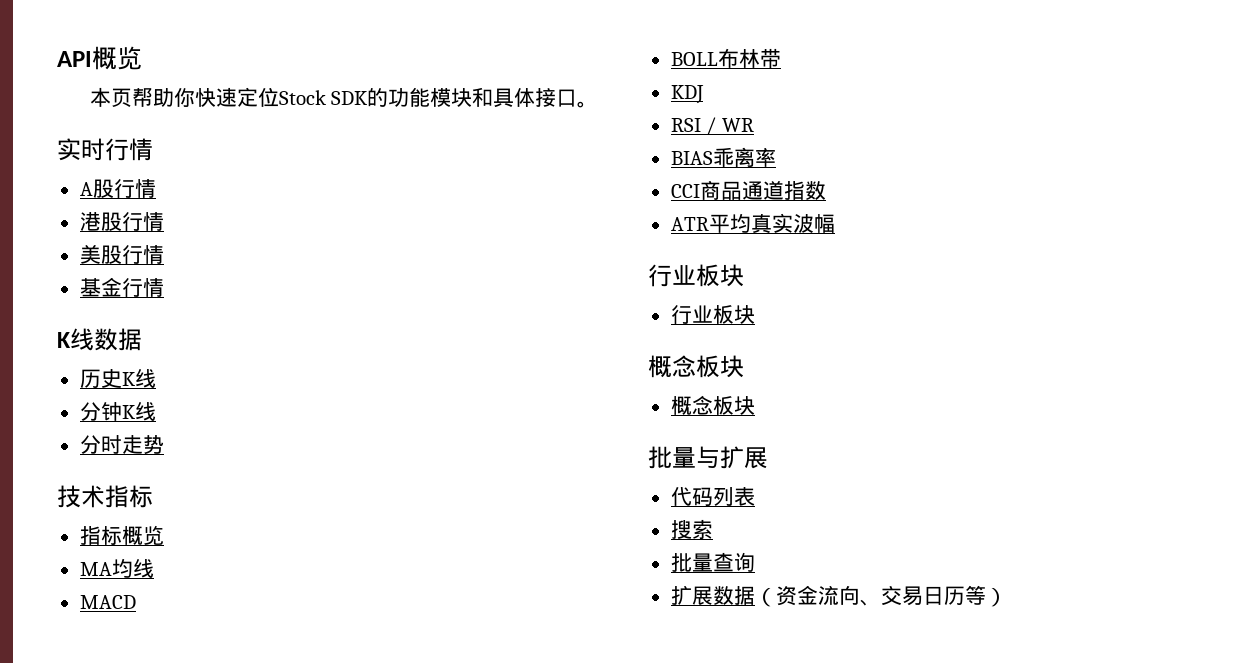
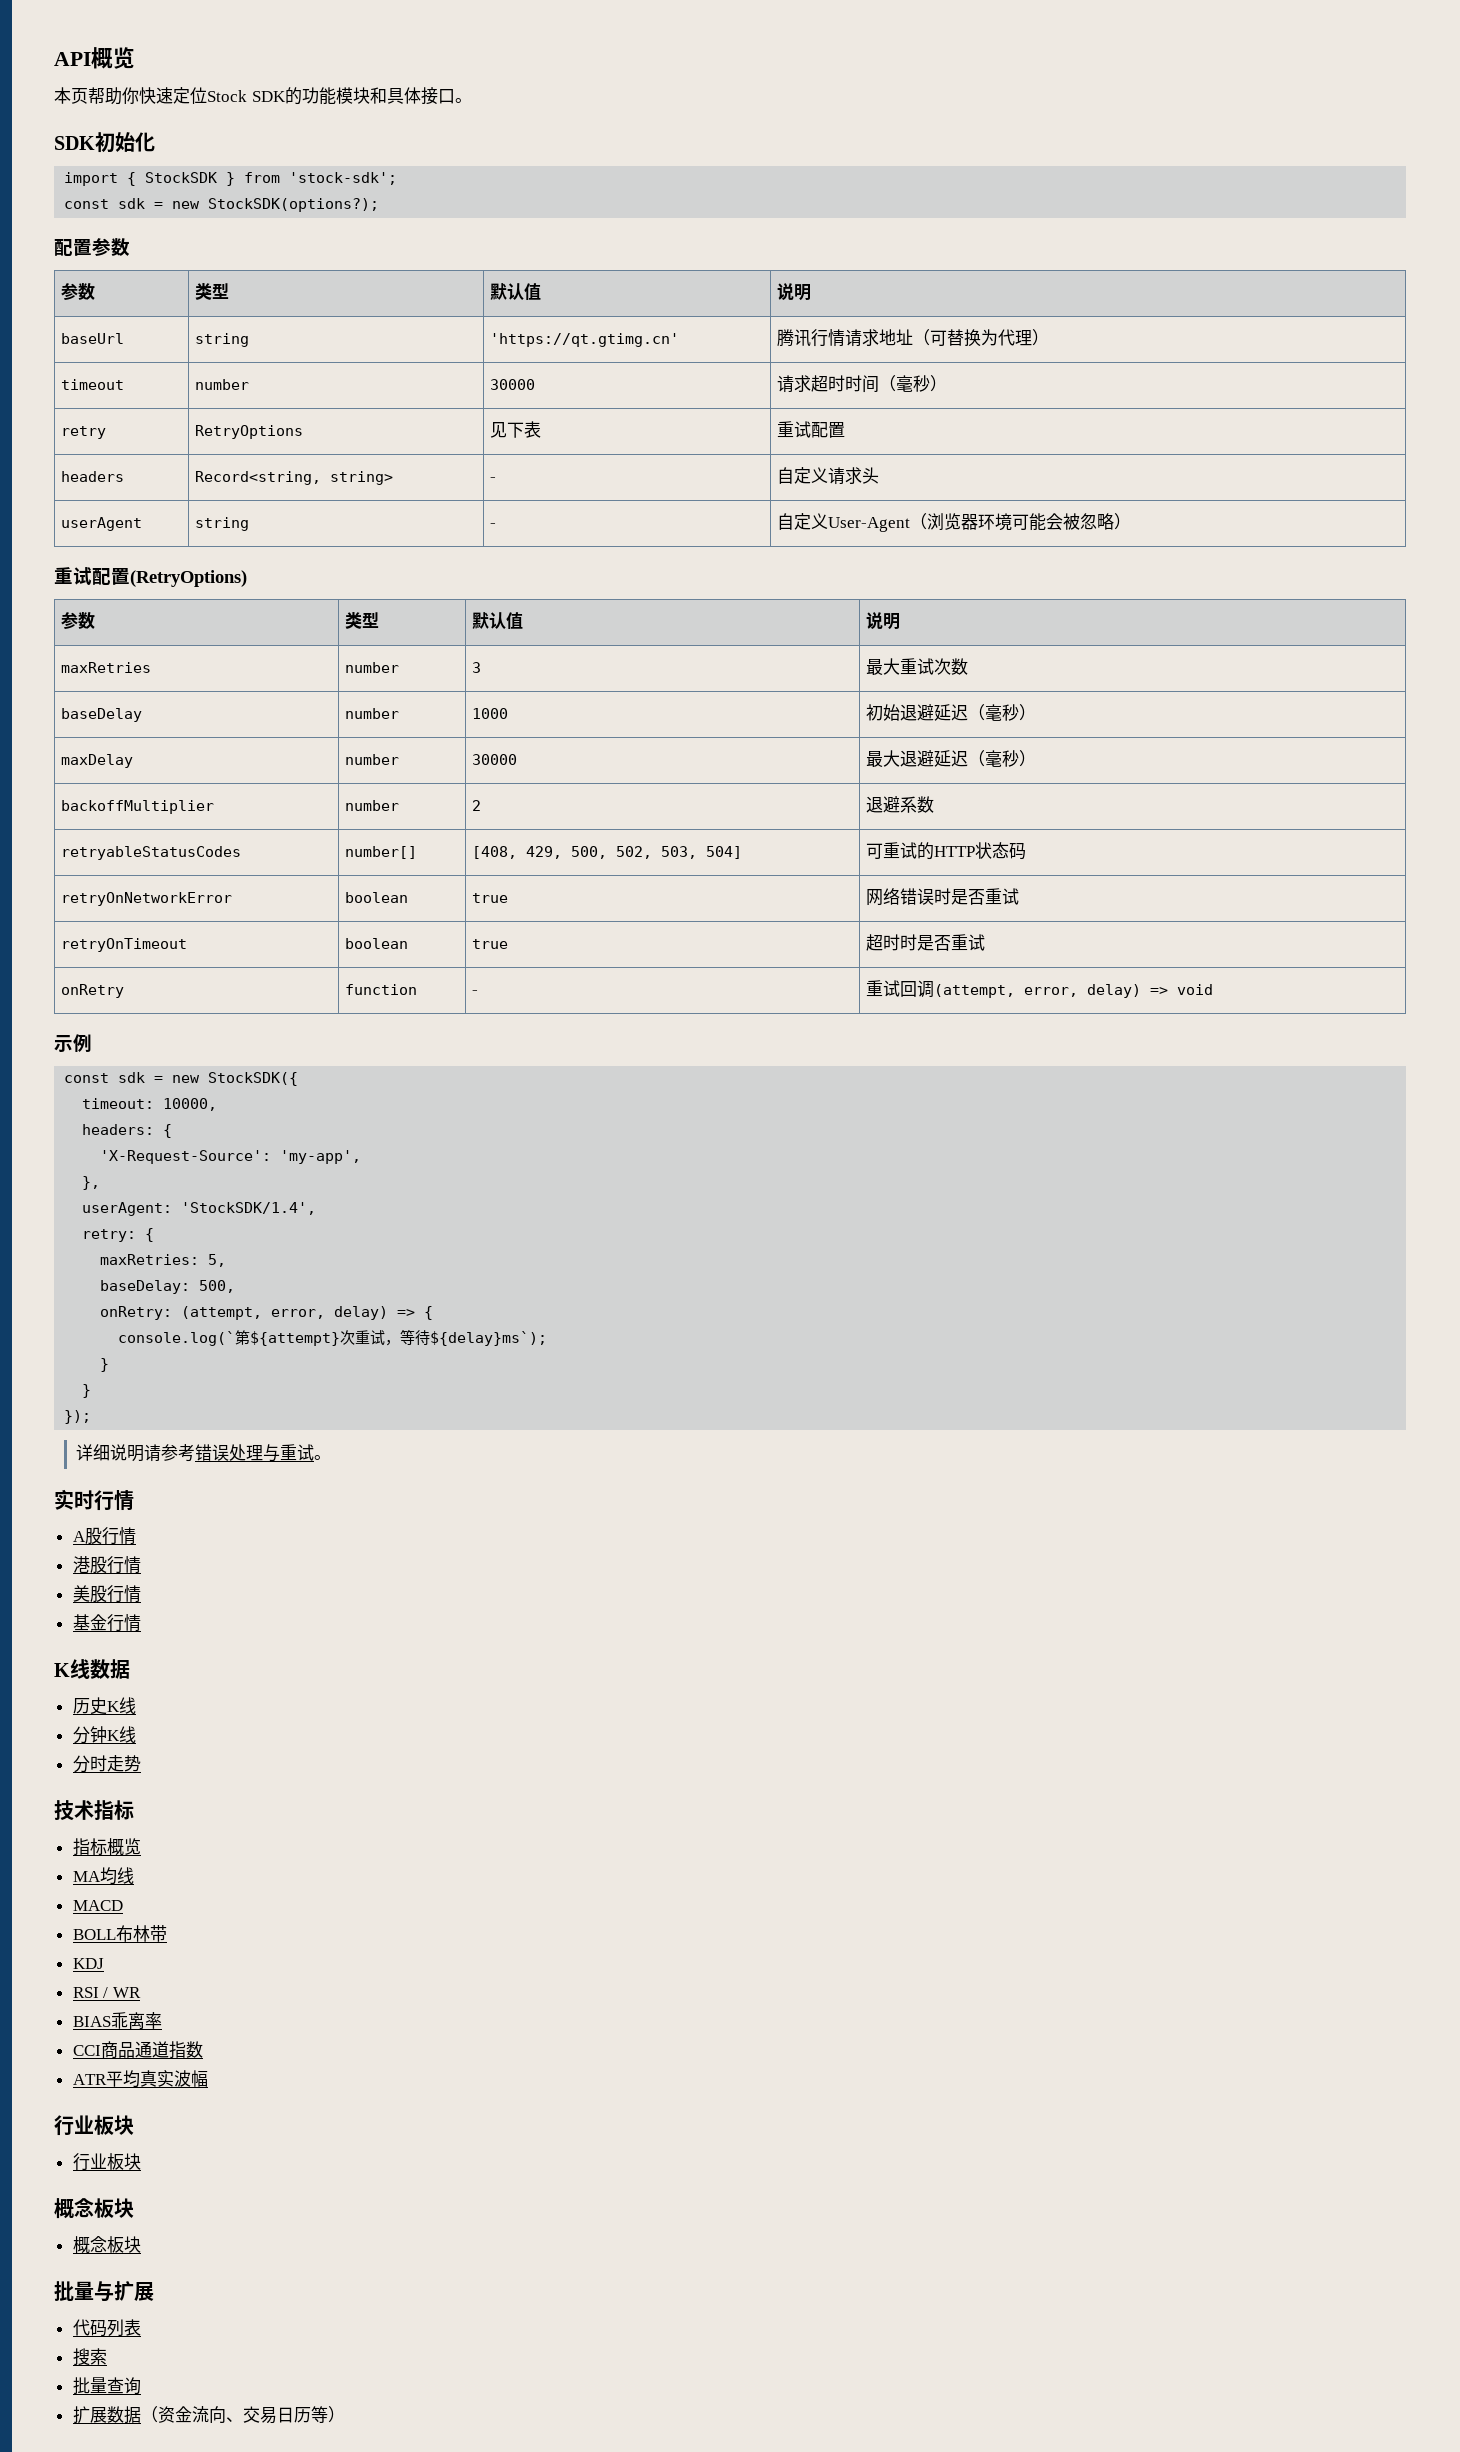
(599, 104) none -> [54,132,155,153] [64,172,398,186] [64,198,380,212] [54,238,130,256] [61,283,96,300] [195,283,230,300] [490,283,542,301] [777,283,812,301] [61,333,125,344] [195,333,250,347] [490,333,680,347] [777,329,1050,347] [61,379,125,390] [195,379,250,390] [490,379,536,390] [777,375,948,393] [61,426,107,439] [195,425,304,439] [490,421,542,438] [777,421,846,438] [61,471,125,482] [195,471,394,485] [490,477,497,482] [777,467,880,485] [61,517,143,531] [195,517,250,531] [490,523,497,528] [777,513,1132,532] [54,567,247,587] [61,612,96,629] [345,612,380,629] [472,612,524,630] [866,612,901,630] [61,662,152,673] [345,662,400,673] [472,662,482,673] [866,658,969,675] [61,708,143,722] [345,708,400,719] [472,708,509,719] [866,704,1037,721] [61,754,134,768] [345,754,400,765] [472,754,518,765] [866,750,1037,767] [61,800,215,814] [345,800,400,811] [472,800,482,811] [866,796,935,813] [61,846,242,860] [345,846,418,859] [472,846,743,859] [866,842,1027,860] [61,892,233,906] [345,892,409,903] [472,893,509,903] [866,888,1020,906] [61,938,188,952] [345,938,409,949] [472,939,509,949] [866,934,986,951] [61,984,125,998] [345,984,418,995] [472,990,479,995] [866,980,1214,998] [54,1034,92,1052] [64,1072,299,1086] [82,1098,218,1111] [82,1124,173,1138] [100,1150,362,1164] [82,1176,101,1190] [82,1202,317,1216] [82,1228,155,1242] [100,1254,227,1267] [100,1280,236,1294] [100,1306,434,1320] [118,1329,548,1346] [100,1358,110,1372] [82,1384,92,1398] [64,1410,92,1424] [75,1444,331,1462] // SDK初始化 // import { StockSDK } from 'stock-sdk'; // const sdk = new StockSDK(options?); // 配置参数 // 参数 | 类型 | 默认值 | 说明 // baseUrl | string | 'https://qt.gtimg.cn' | 腾讯行情请求地址（可替换为代理） // timeout | number | 30000 | 请求超时时间（毫秒） // retry | RetryOptions | 见下表 | 重试配置 // headers | Record<string, string> | - | 自定义请求头 // userAgent | string | - | 自定义User-Agent（浏览器环境可能会被忽略） // 重试配置(RetryOptions) // 参数 | 类型 | 默认值 | 说明 // maxRetries | number | 3 | 最大重试次数 // baseDelay | number | 1000 | 初始退避延迟（毫秒） // maxDelay | number | 30000 | 最大退避延迟（毫秒） // backoffMultiplier | number | 2 | 退避系数 // retryableStatusCodes | number[] | [408, 429, 500, 502, 503, 504] | 可重试的HTTP状态码 // retryOnNetworkError | boolean | true | 网络错误时是否重试 // retryOnTimeout | boolean | true | 超时时是否重试 // onRetry | function | - | 重试回调(attempt, error, delay) => void // 示例 // const sdk = new StockSDK({ // timeout: 10000, // headers: { // 'X-Request-Source': 'my-app', // }, // userAgent: 'StockSDK/1.4', // retry: { // maxRetries: 5, // baseDelay: 500, // onRetry: (attempt, error, delay) => { // console.log(`第${attempt}次重试，等待${delay}ms`); // } // } // }); // 详细说明请参考错误处理与重试。

